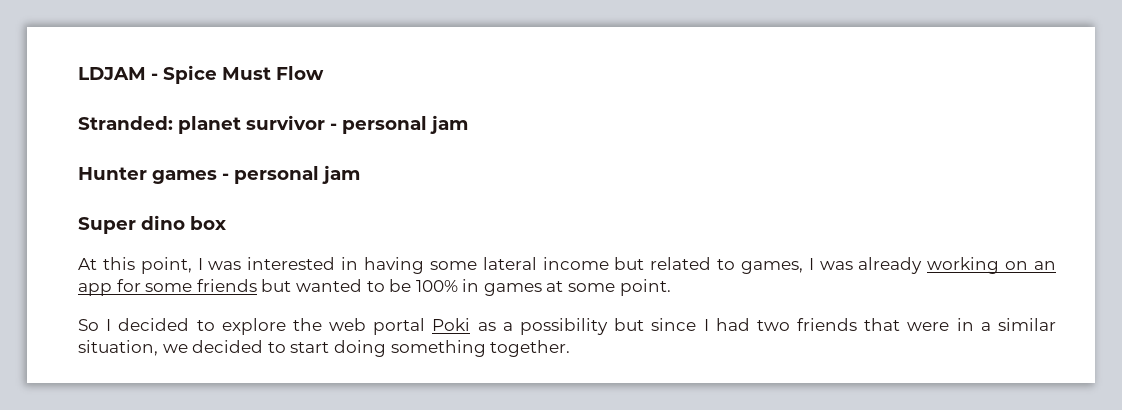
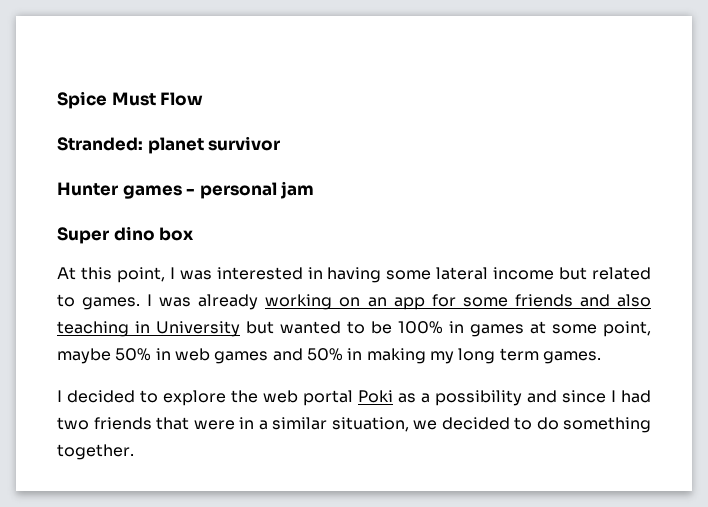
[78,67,158,80] LDJAM - -> (57, 100) none
[330,115,468,134] - personal jam -> (281, 143) none
[740,261,803,274] games, -> [82,297,141,310] games.
(257, 285) none -> [579,294,652,307] [57,321,240,337] and also teaching in University
[619,279,671,296] [78,319,99,331] point. // So -> [603,321,651,337] [57,348,601,364] point, maybe 50% in web games and 50% in making my long term games. //
[614,318,645,331] but -> [527,390,557,403] and
[290,340,386,357] start doing -> [536,417,559,430] do

